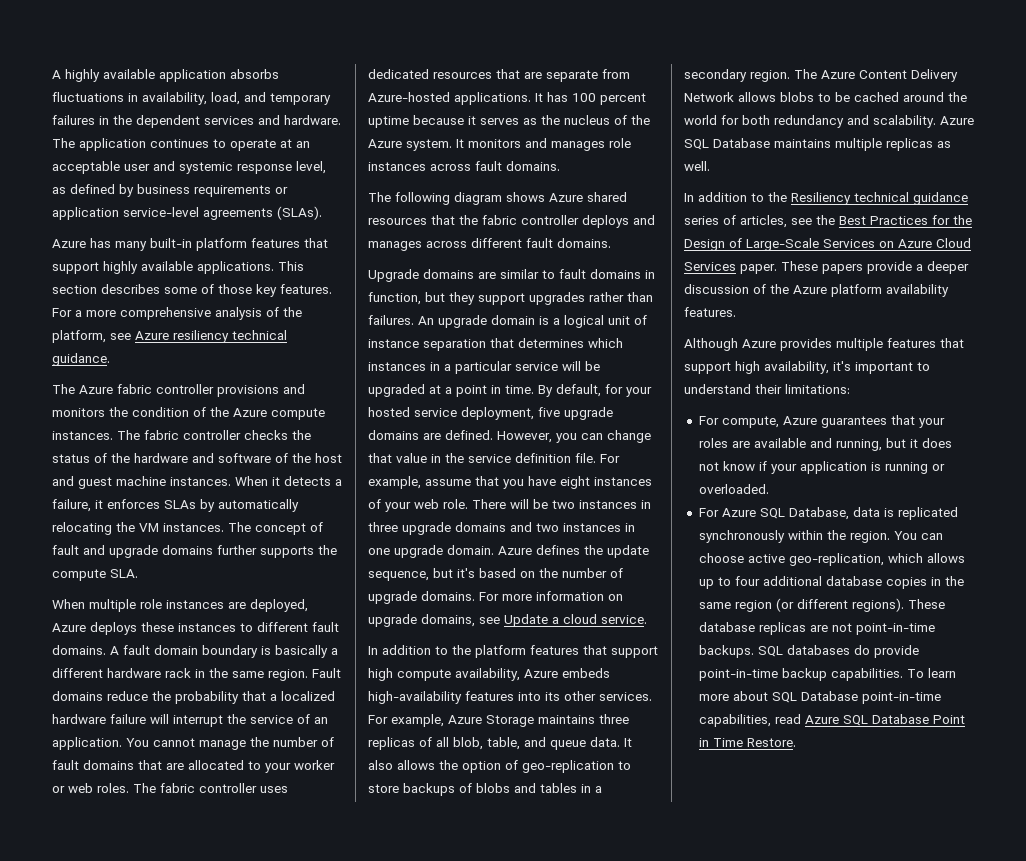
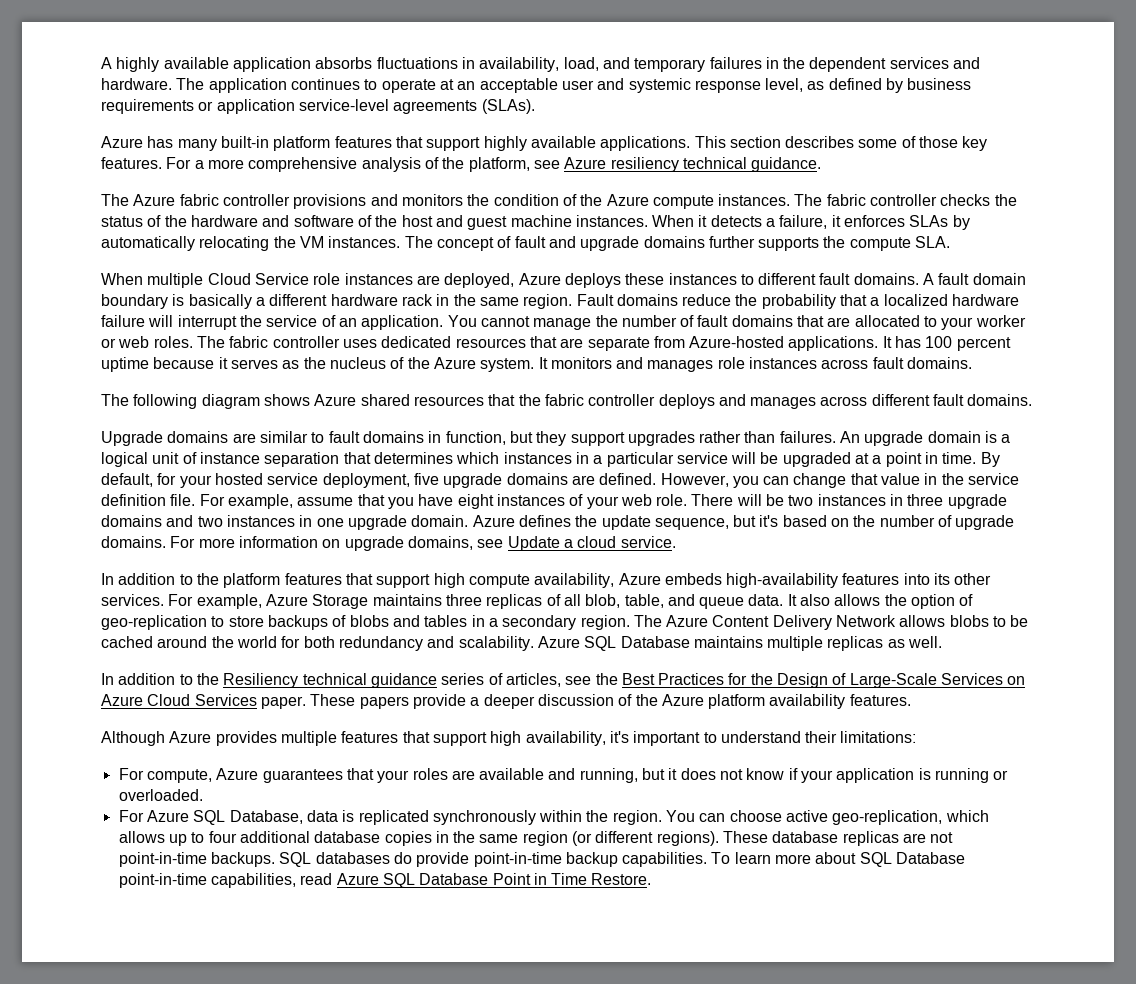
(136, 605) none -> [207,273,309,285] Cloud Service

